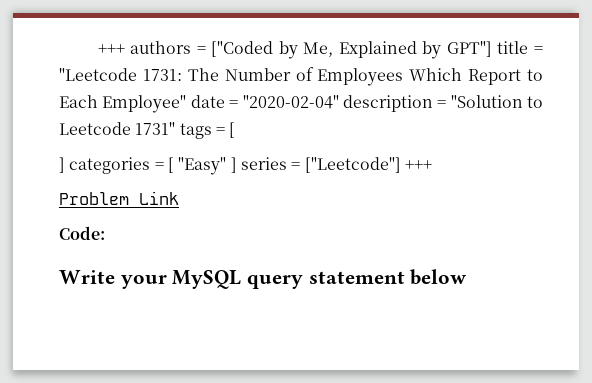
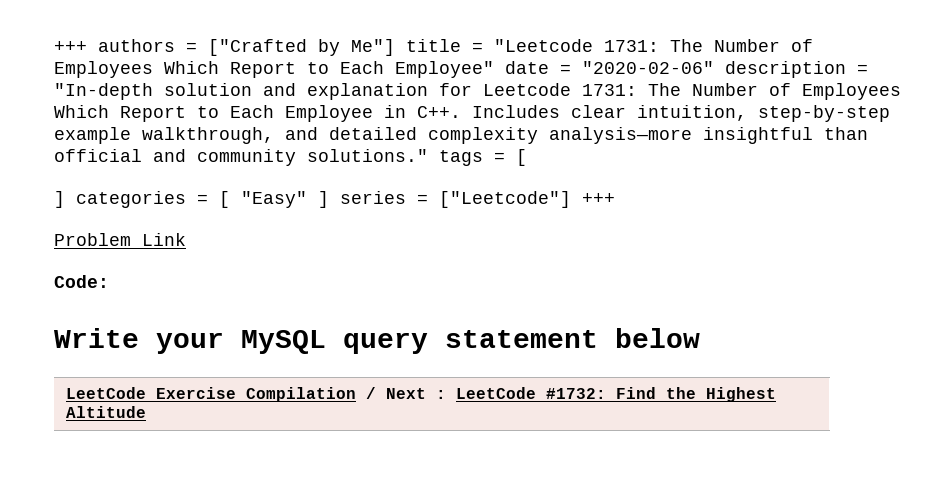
[211,41,492,59] ["Coded by Me, Explained by GPT"] -> [208,39,395,56] ["Crafted by Me"]
[242,95,339,109] "2020-02-04" -> [582,61,714,74] "2020-02-06"
[450,95,543,108] [59,122,176,135] "Solution to Leetcode 1731" -> [54,83,901,100] [54,105,890,122] [54,127,868,144] [54,149,428,166] "In-depth solution and explanation for Leetcode 1731: The Number of Employees Which Report to Each Employee in C++. Includes clear intuition, step-by-step example walkthrough, and detailed complexity analysis—more insightful than official and community solutions."
(468, 277) none -> [65,387,776,402] [65,406,146,418] // LeetCode Exercise Compilation / Next : LeetCode #1732: Find the Highest Altitude

